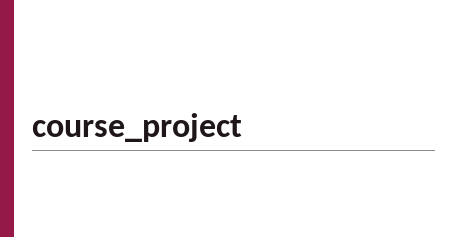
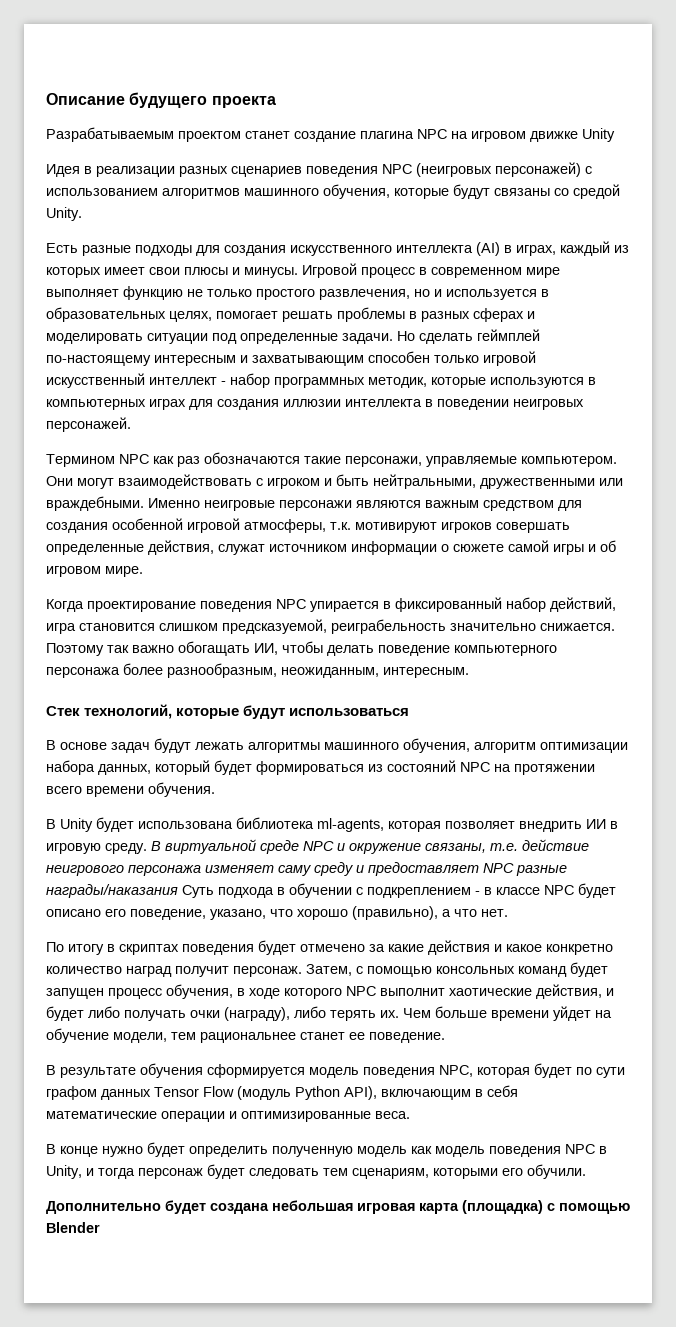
[32,113,242,142] course_project -> [46,92,276,108] [46,127,615,142] [46,162,592,177] [46,184,620,199] [46,207,82,221] [46,241,629,256] [46,263,560,278] [46,286,549,300] [46,307,535,322] [46,329,540,344] [46,351,536,366] [46,373,596,388] [46,399,584,410] [46,417,131,432] [46,452,617,467] [46,474,623,489] [46,496,582,511] [46,518,570,533] [46,540,616,555] [46,566,143,577] [46,597,616,612] [46,619,615,634] [46,641,557,656] [46,663,469,678] [46,704,410,719] [46,738,628,753] [46,760,595,775] [46,782,215,797] [46,817,618,832] [46,839,589,854] [46,862,567,876] [46,883,616,898] [46,906,508,920] [46,940,613,955] [46,962,608,977] [46,984,614,999] [46,1006,612,1021] [46,1028,445,1043] [46,1063,625,1078] [46,1085,518,1100] [46,1111,410,1122] [46,1142,607,1157] [46,1164,586,1179] [46,1200,630,1214] [46,1222,100,1233] Описание будущего проекта // Разрабатываемым проектом станет создание плагина NPC на игровом движке Unity // Идея в реализации разных сценариев поведения NPC (неигровых персонажей) с использованием алгоритмов машинного обучения, которые будут связаны со средой Unity. // Есть разные подходы для создания искусственного интеллекта (AI) в играх, каждый из которых имеет свои плюсы и минусы. Игровой процесс в современном мире выполняет функцию не только простого развлечения, но и используется в образовательных целях, помогает решать проблемы в разных сферах и моделировать ситуации под определенные задачи. Но сделать геймплей по-настоящему интересным и захватывающим способен только игровой искусственный интеллект - набор программных методик, которые используются в компьютерных играх для создания иллюзии интеллекта в поведении неигровых персонажей. // Термином NPC как раз обозначаются такие персонажи, управляемые компьютером. Они могут взаимодействовать с игроком и быть нейтральными, дружественными или враждебными. Именно неигровые персонажи являются важным средством для создания особенной игровой атмосферы, т.к. мотивируют игроков совершать определенные действия, служат источником информации о сюжете самой игры и об игровом мире. // Когда проектирование поведения NPC упирается в фиксированный набор действий, игра становится слишком предсказуемой, реиграбельность значительно снижается. Поэтому так важно обогащать ИИ, чтобы делать поведение компьютерного персонажа более разнообразным, неожиданным, интересным. // Стек технологий, которые будут использоваться // В основе задач будут лежать алгоритмы машинного обучения, алгоритм оптимизации набора данных, который будет формироваться из состояний NPC на протяжении всего времени обучения. // В Unity будет использована библиотека ml-agents, которая позволяет внедрить ИИ в игровую среду. В виртуальной среде NPC и окружение связаны, т.е. действие неигрового персонажа изменяет саму среду и предоставляет NPC разные награды/наказания Суть подхода в обучении с подкреплением - в классе NPC будет описано его поведение, указано, что хорошо (правильно), а что нет. // По итогу в скриптах поведения будет отмечено за какие действия и какое конкретно количество наград получит персонаж. Затем, с помощью консольных команд будет запущен процесс обучения, в ходе которого NPC выполнит хаотические действия, и будет либо получать очки (награду), либо терять их. Чем больше времени уйдет на обучение модели, тем рациональнее станет ее поведение. // В результате обучения сформируется модель поведения NPC, которая будет по сути графом данных Tensor Flow (модуль Python API), включающим в себя математические операции и оптимизированные веса. // В конце нужно будет определить полученную модель как модель поведения NPC в Unity, и тогда персонаж будет следовать тем сценариям, которыми его обучили. // Дополнительно будет создана небольшая игровая карта (площадка) с помощью Blender

